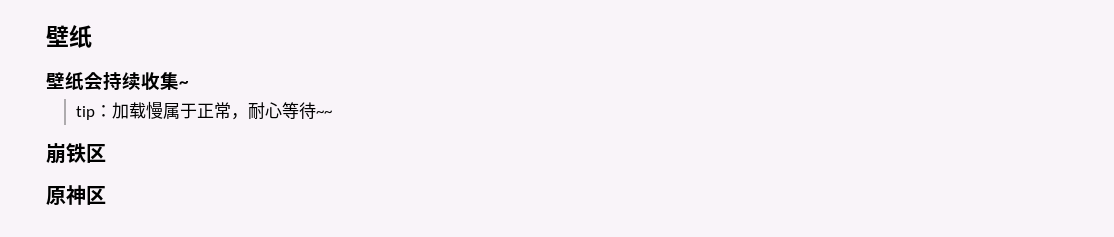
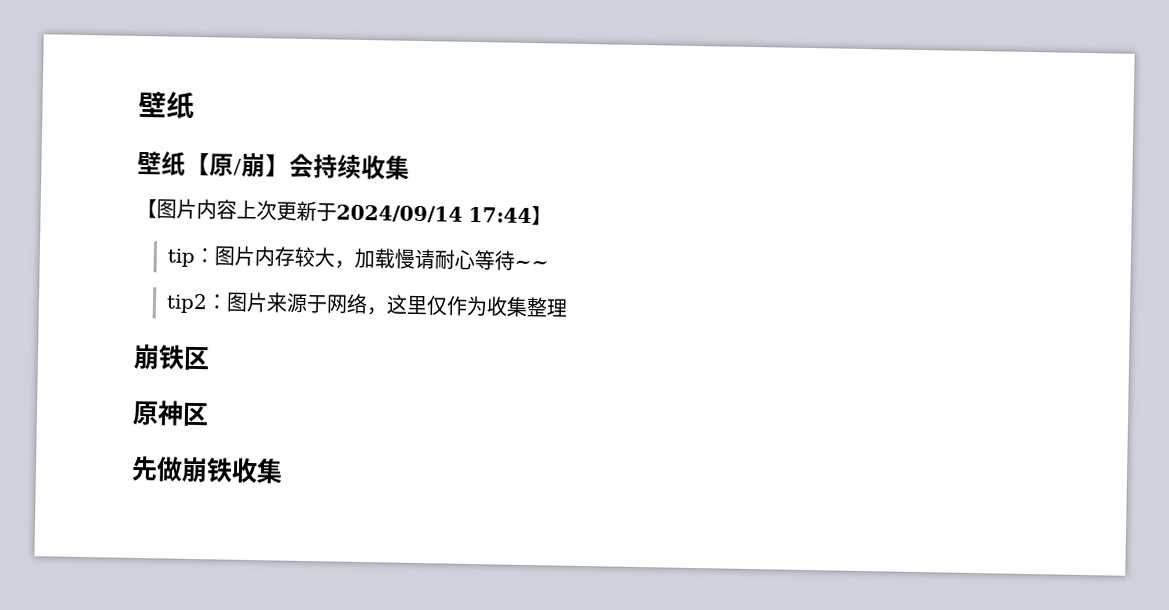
(84, 81) none -> [185,152,290,178] 【原/崩】
[179,81,189,88] [75,101,332,120] ~ // tip：加载慢属于正常，耐心等待~~ -> [136,198,552,226] [167,245,550,271] [166,291,569,318] // 【图片内容上次更新于2024/09/14 17:44】 // tip：图片内存较大，加载慢请耐心等待~~ // tip2：图片来源于网络，这里仅作为收集整理
(106, 195) none -> [131,455,283,484] // 先做崩铁收集

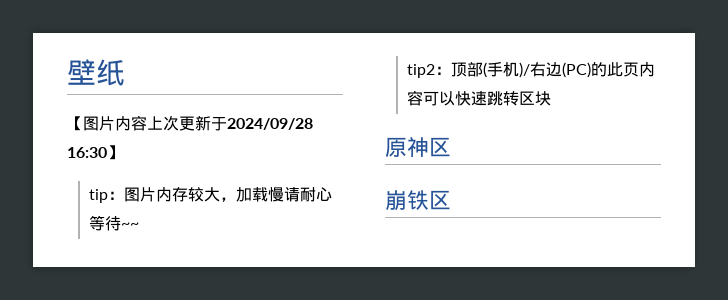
[138,90,195,119] [137,150,410,180] 壁纸 // 壁纸【原/崩】会持续收集 -> [67,59,125,86] 壁纸
[336,204,532,224] 2024/09/14 17:44 -> [227,118,313,130] [67,147,107,158] 2024/09/28 16:30
[226,291,569,318] [133,343,210,371] 图片来源于网络，这里仅作为收集整理 // 崩铁区 -> [450,62,655,78] [406,90,551,106] 顶部(手机)/右边(PC)的此页内容可以快速跳转区块
[131,455,283,484] 先做崩铁收集 -> [385,190,451,211] 崩铁区

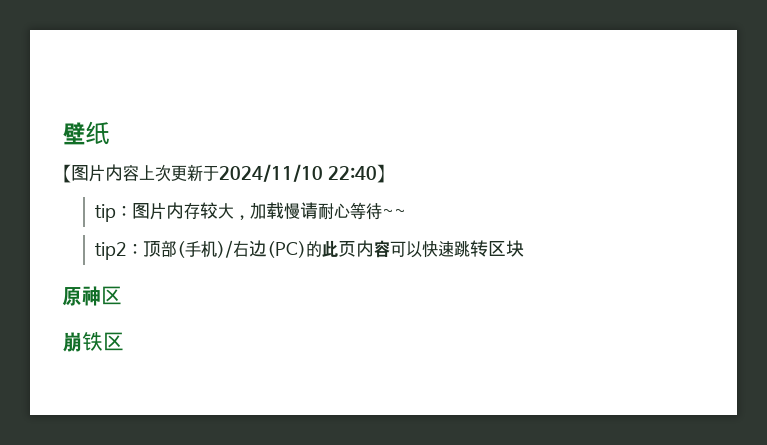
[227,118,313,130] [67,147,107,158] 2024/09/28 16:30 -> [219,164,377,182] 2024/11/10 22:40

